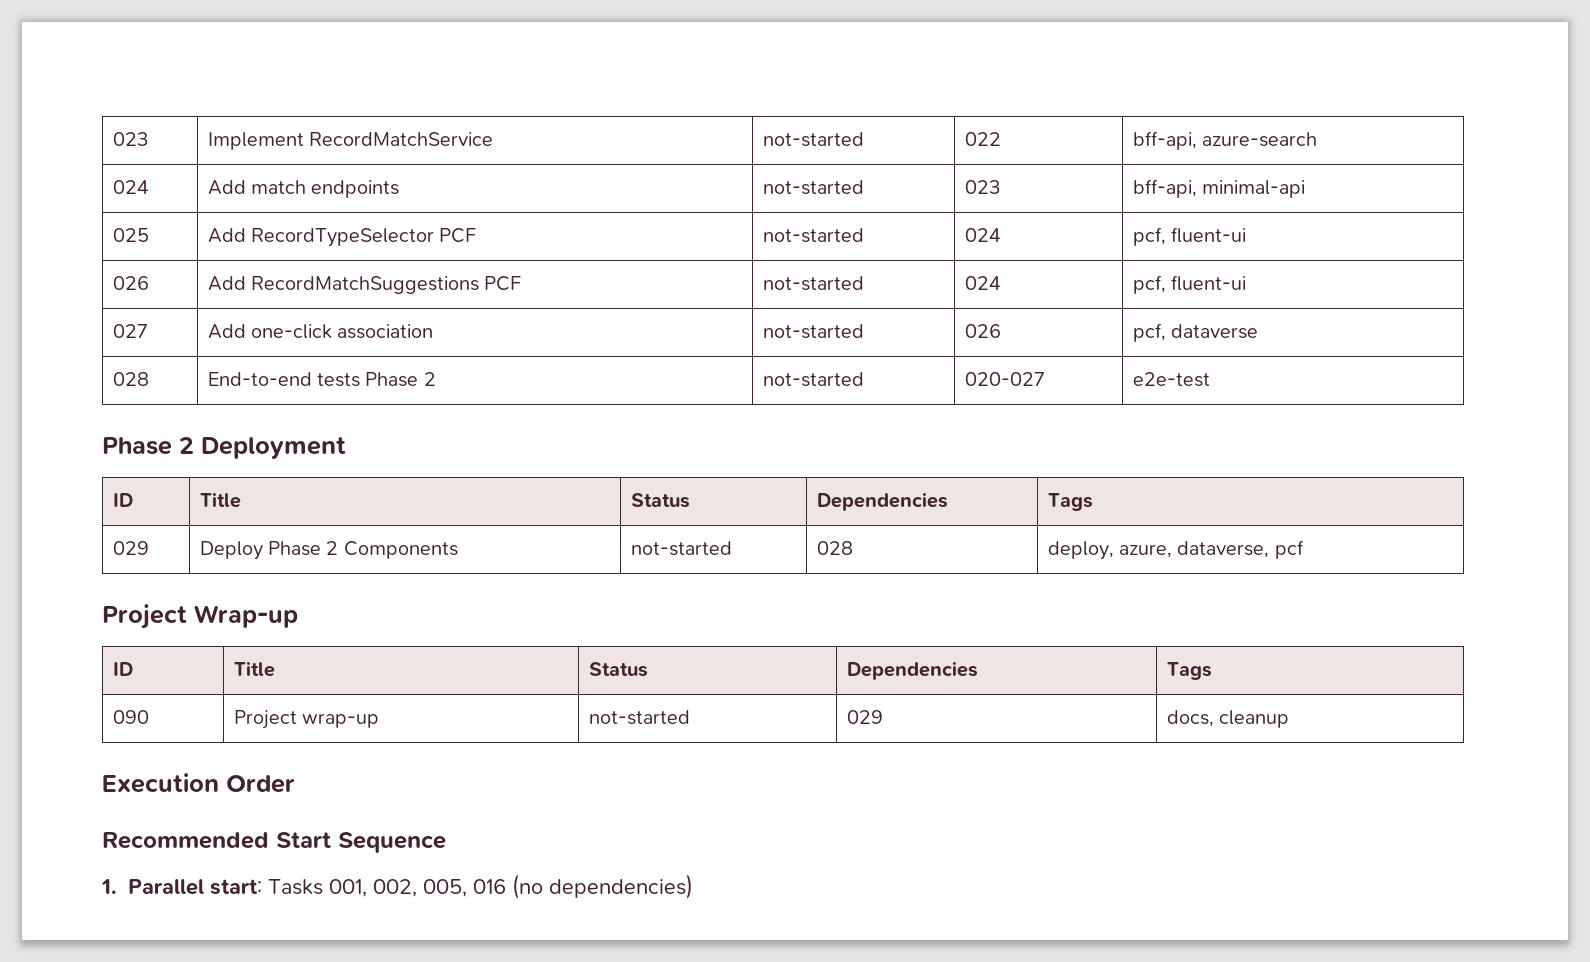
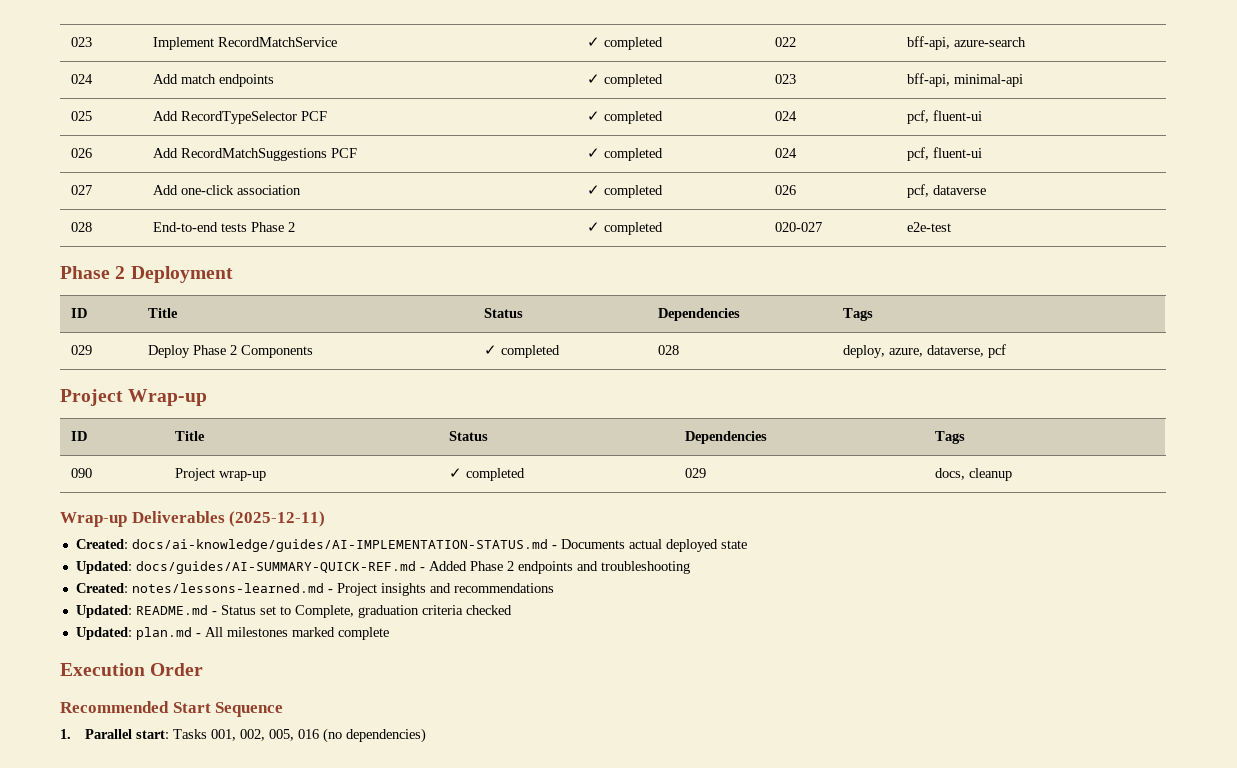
[762,132,864,147] not-started -> [586,37,663,50] ✓ completed
[762,180,864,195] not-started -> [586,74,663,87] ✓ completed
[762,228,864,243] not-started -> [586,111,663,124] ✓ completed
[762,276,864,291] not-started -> [586,148,663,161] ✓ completed
[762,324,864,339] not-started -> [586,185,663,198] ✓ completed
[762,372,864,387] not-started -> [586,222,663,235] ✓ completed
[630,541,732,556] not-started -> [483,345,560,358] ✓ completed
[588,710,690,725] not-started -> [448,468,525,481] ✓ completed
(1290, 719) none -> [60,511,326,527] [75,539,747,552] [75,561,690,574] [75,583,554,596] [75,605,512,618] [75,627,389,640] // Wrap-up Deliverables (2025-12-11) // Created: docs/ai-knowledge/guides/AI-IMPLEMENTATION-STATUS.md - Documents actual deployed state // Updated: docs/guides/AI-SUMMARY-QUICK-REF.md - Added Phase 2 endpoints and troubleshooting // Created: notes/lessons-learned.md - Project insights and recommendations // Updated: README.md - Status set to Complete, graduation criteria checked // Updated: plan.md - All milestones marked complete

